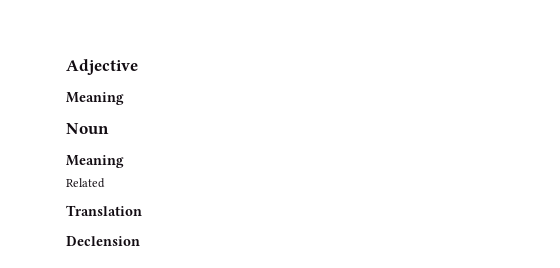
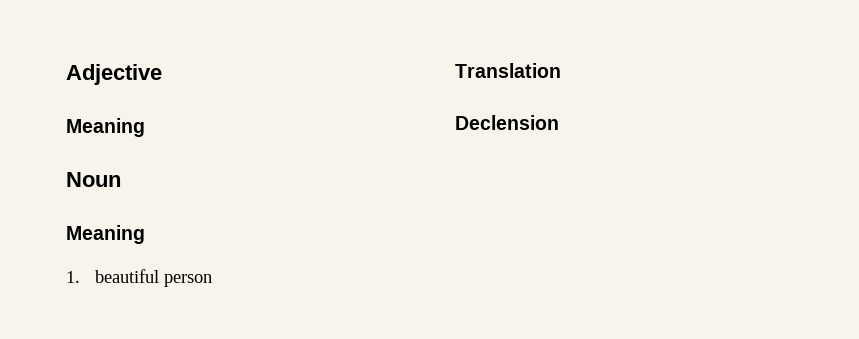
[66,178,105,188] Related -> [66,269,213,287] 1. beautiful person

